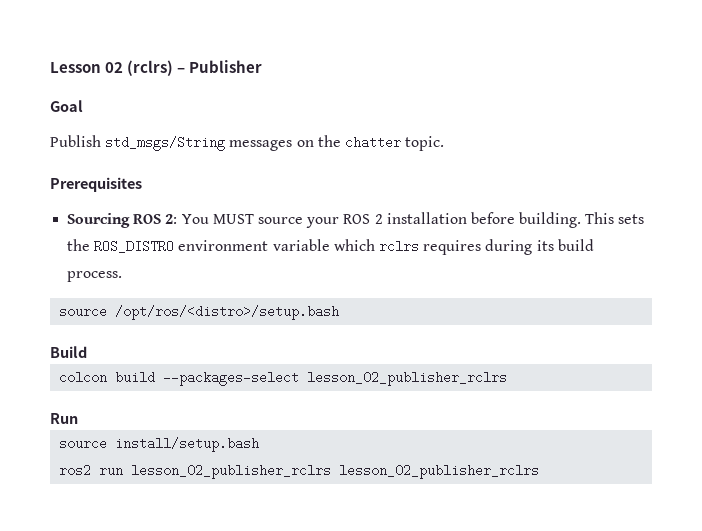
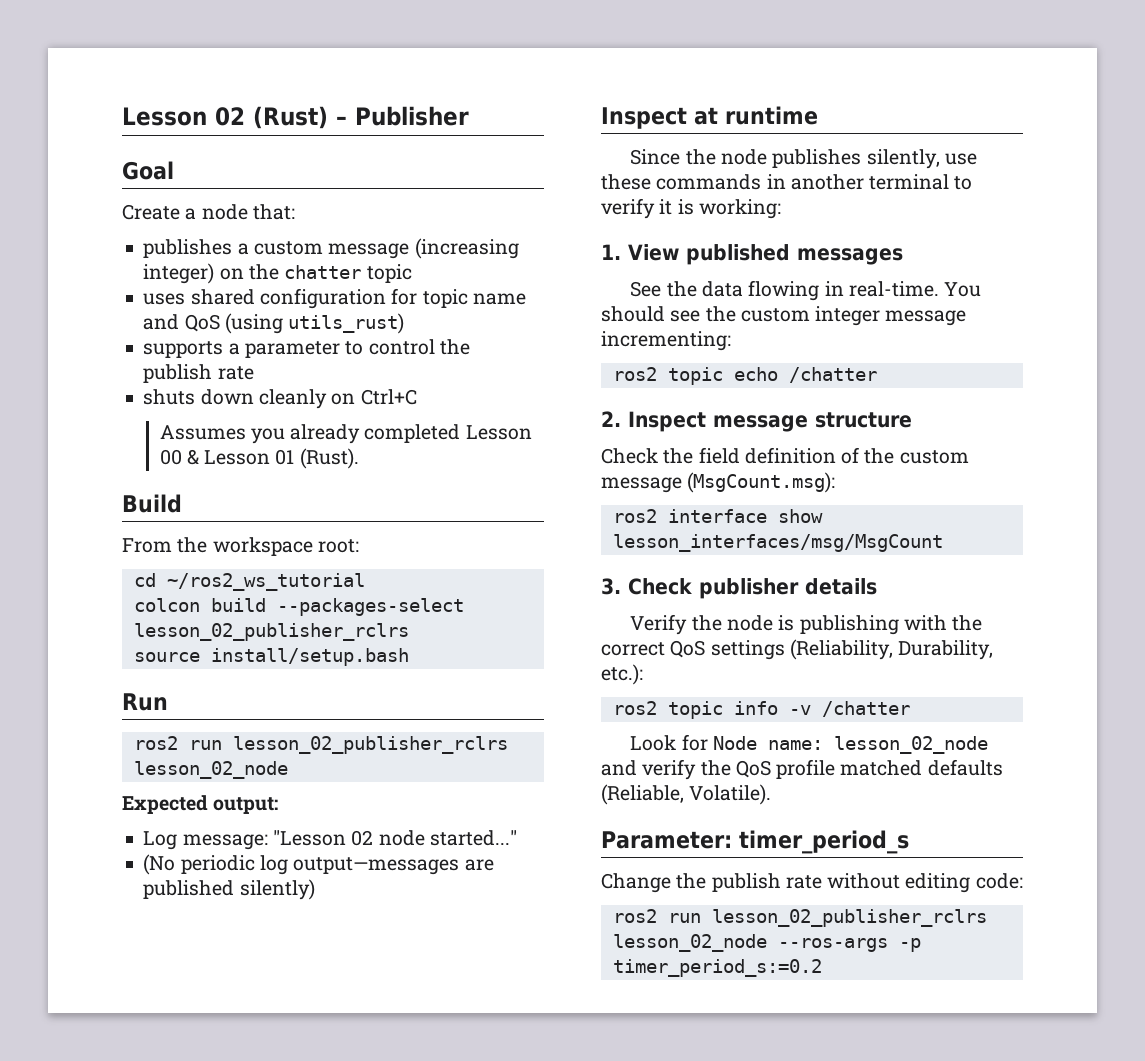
[127,60,174,76] (rclrs) -> [253,106,328,129] (Rust)
[50,135,445,151] [50,177,142,192] [67,212,645,228] [67,239,594,255] [67,271,123,282] [59,305,340,320] [50,346,87,358] Publish std_msgs/String messages on the chatter topic. // Prerequisites // Sourcing ROS 2: You MUST source your ROS 2 installation before building. This sets the ROS_DISTRO environment variable which rclrs requires during its build process. // source /opt/ros/<distro>/setup.bash // Build -> [122,204,295,220] [143,238,519,259] [143,263,412,284] [143,288,526,309] [143,313,405,334] [143,339,470,358] [143,364,254,383] [143,389,417,409] [159,424,532,444] [159,448,359,469] [122,494,182,513] [122,537,359,556] [133,573,365,591] Create a node that: // publishes a custom message (increasing integer) on the chatter topic // uses shared configuration for topic name and QoS (using utils_rust) // supports a parameter to control the publish rate // shuts down cleanly on Ctrl+C // Assumes you already completed Lesson 00 & Lesson 01 (Rust). // Build // From the workspace root: // cd ~/ros2_ws_tutorial
[50,413,78,424] // Run -> (409, 632) none
[59,464,540,479] // ros2 run lesson_02_publisher_rclrs lesson_02_publisher_rclrs -> [122,693,168,711] [133,736,508,754] [133,761,288,779] [122,795,279,814] [143,830,517,850] [143,854,494,875] [143,879,315,900] [601,106,818,129] [630,149,977,169] [601,174,973,190] [601,198,781,219] [601,244,903,265] [630,280,982,301] [601,306,967,326] [601,331,731,351] [612,367,877,385] [601,411,912,432] [601,447,969,464] [601,472,836,493] [612,509,823,523] [612,534,943,552] [601,578,877,599] [630,614,983,635] [601,639,994,660] [601,664,643,685] [612,701,910,719] [630,734,988,754] [601,759,1003,780] [601,784,772,805] [601,830,909,854] [601,873,1023,893] [612,909,987,927] [612,934,921,952] [612,959,822,977] // Run // ros2 run lesson_02_publisher_rclrs lesson_02_node // Expected output: // Log message: "Lesson 02 node started..." // (No periodic log output—messages are published silently) // Inspect at runtime // Since the node publishes silently, use these commands in another terminal to verify it is working: // 1. View published messages // See the data flowing in real-time. You should see the custom integer message incrementing: // ros2 topic echo /chatter // 2. Inspect message structure // Check the field definition of the custom message (MsgCount.msg): // ros2 interface show lesson_interfaces/msg/MsgCount // 3. Check publisher details // Verify the node is publishing with the correct QoS settings (Reliability, Durability, etc.): // ros2 topic info -v /chatter // Look for Node name: lesson_02_node and verify the QoS profile matched defaults (Reliable, Volatile). // Parameter: timer_period_s // Change the publish rate without editing code: // ros2 run lesson_02_publisher_rclrs lesson_02_node --ros-args -p timer_period_s:=0.2

